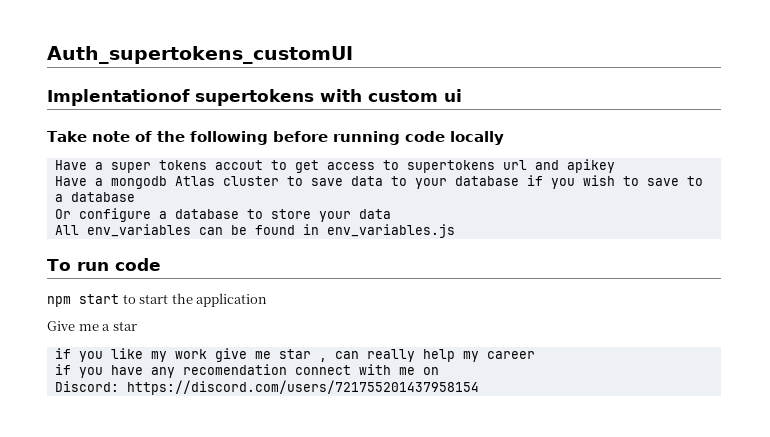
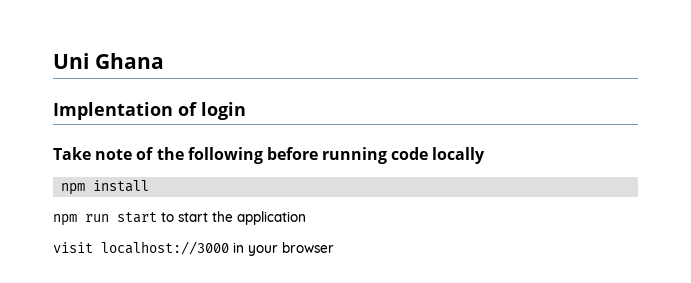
[47,46,353,64] [47,89,462,106] Auth_supertokens_customUI // Implentationof supertokens with custom ui -> [53,53,164,69] [53,102,246,120] Uni Ghana // Implentation of login
[54,159,615,173] [54,175,703,189] [54,192,135,202] [54,208,391,222] [54,224,455,238] [47,258,161,271] [47,296,71,307] Have a super tokens accout to get access to supertokens url and apikey // Have a mongodb Atlas cluster to save data to your database if you wish to save to a database // Or configure a database to store your data // All env_variables can be found in env_variables.js // To run code // npm -> [61,180,150,195] [53,214,109,226] npm install // npm run
[47,321,137,331] [54,348,535,362] [54,364,439,378] [54,380,479,395] Give me a star // if you like my work give me star , can really help my career // if you have any recomendation connect with me on // Discord: https://discord.com/users/721755201437958154 -> [53,241,334,256] visit localhost://3000 in your browser

